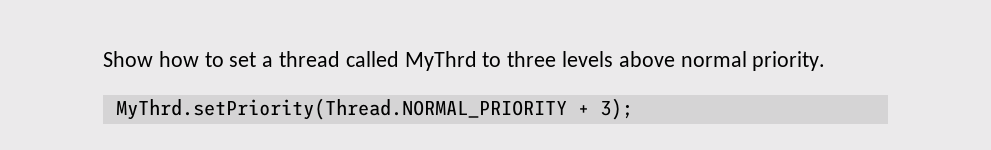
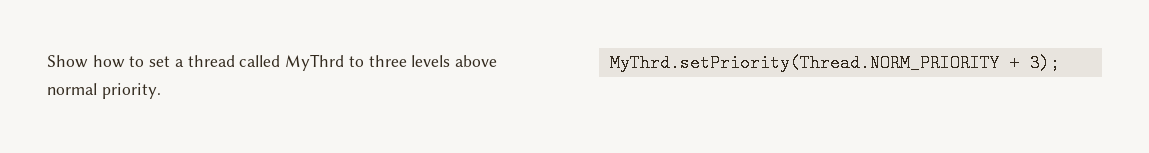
[115,98,567,120] MyThrd.setPriority(Thread.NORMAL_PRIORITY -> [609,54,1000,72] MyThrd.setPriority(Thread.NORM_PRIORITY

